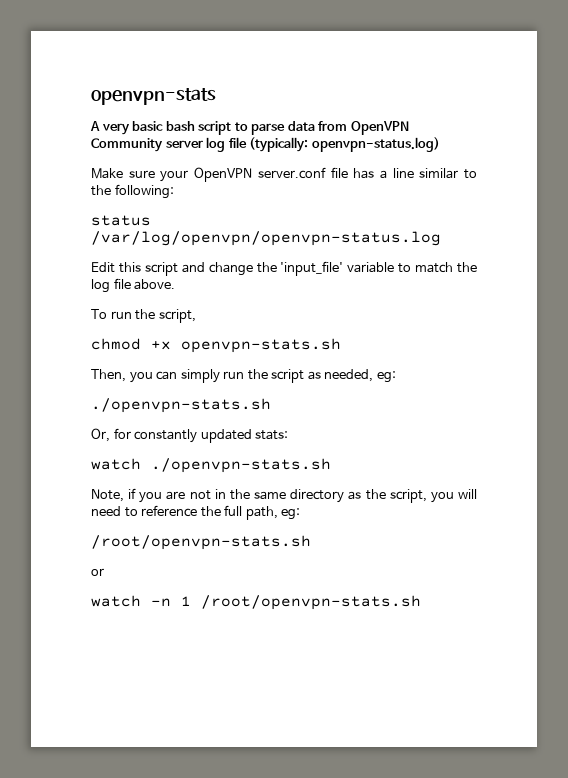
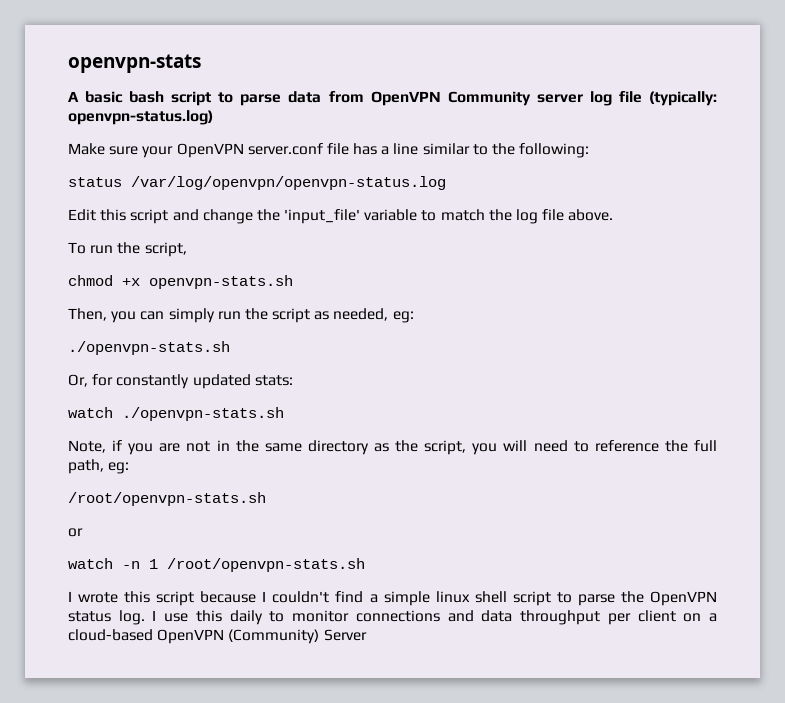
[101,123,130,135] very -> (79, 96) none
(421, 602) none -> [68,591,717,606] [68,610,718,625] [68,629,367,644] // I wrote this script because I couldn't find a simple linux shell script to parse the OpenVPN status log. I use this daily to monitor connections and data throughput per client on a cloud-based OpenVPN (Community) Server

